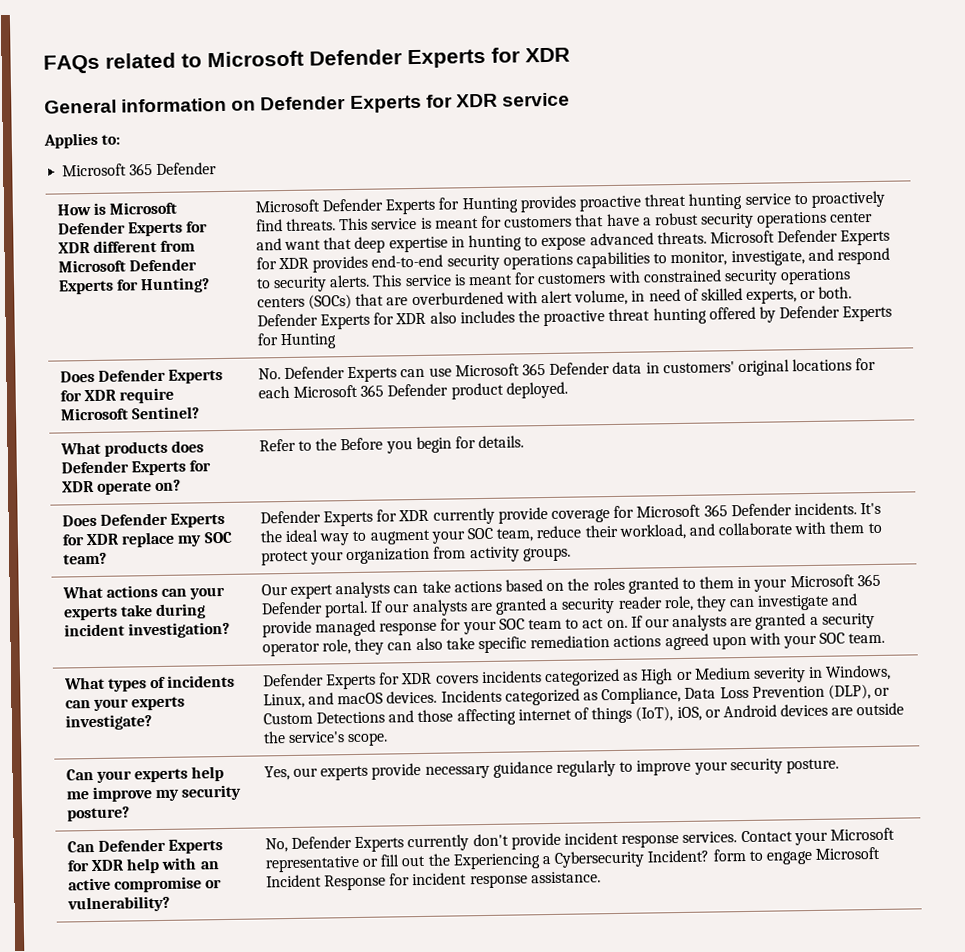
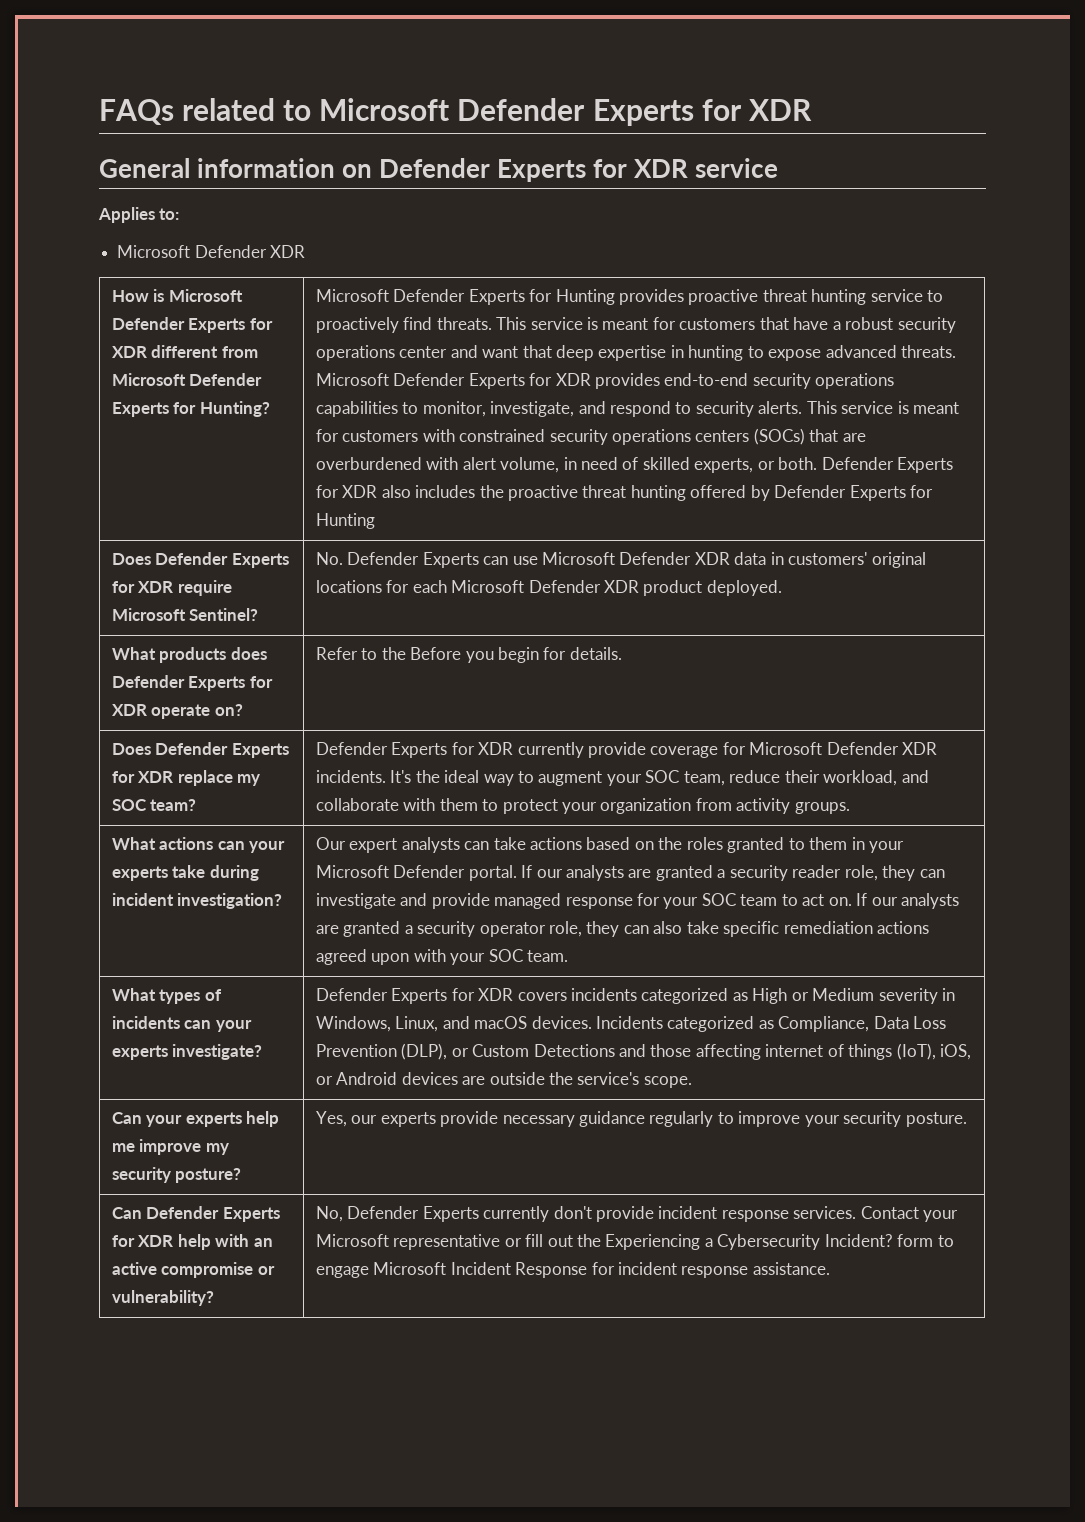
[129,162,218,176] 365 Defender -> [194,245,306,258] Defender XDR
[521,362,611,376] 365 Defender -> [619,552,730,565] Defender XDR
[360,383,449,397] 365 Defender -> [528,580,639,593] Defender XDR
[703,503,792,517] 365 Defender -> [826,742,938,755] Defender XDR
[856,573,881,587] 365 -> (389, 871) none

